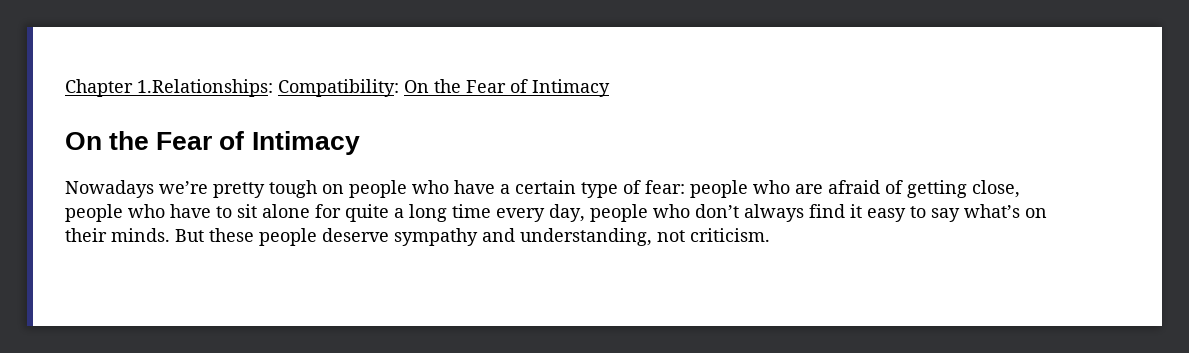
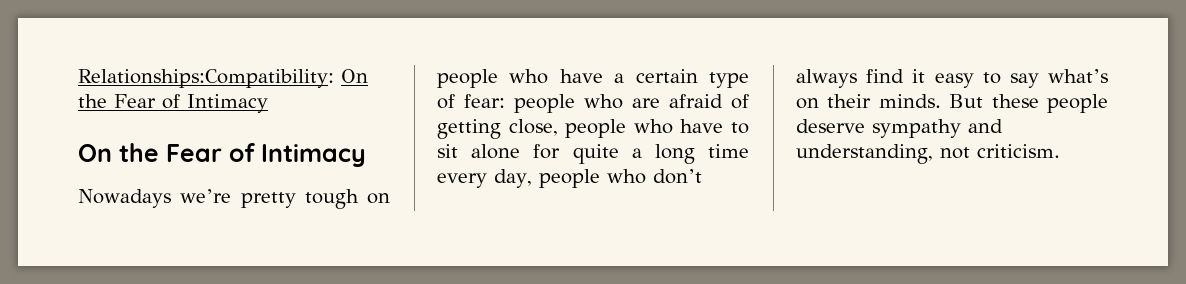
[65,79,399,97] Chapter 1.Relationships: Compatibility: -> [78,69,334,88] Relationships:Compatibility:

